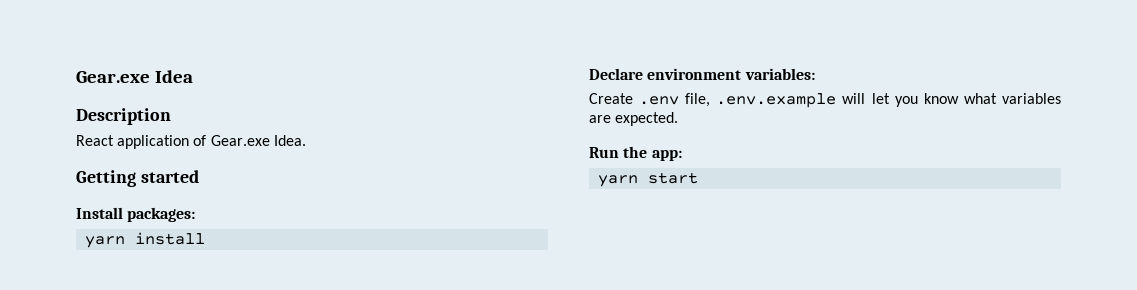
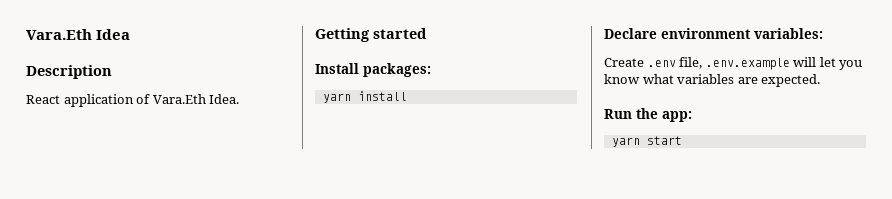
[76,71,150,83] Gear.exe -> [26,29,92,40] Vara.Eth
[210,135,270,146] Gear.exe -> [152,94,206,104] Vara.Eth

